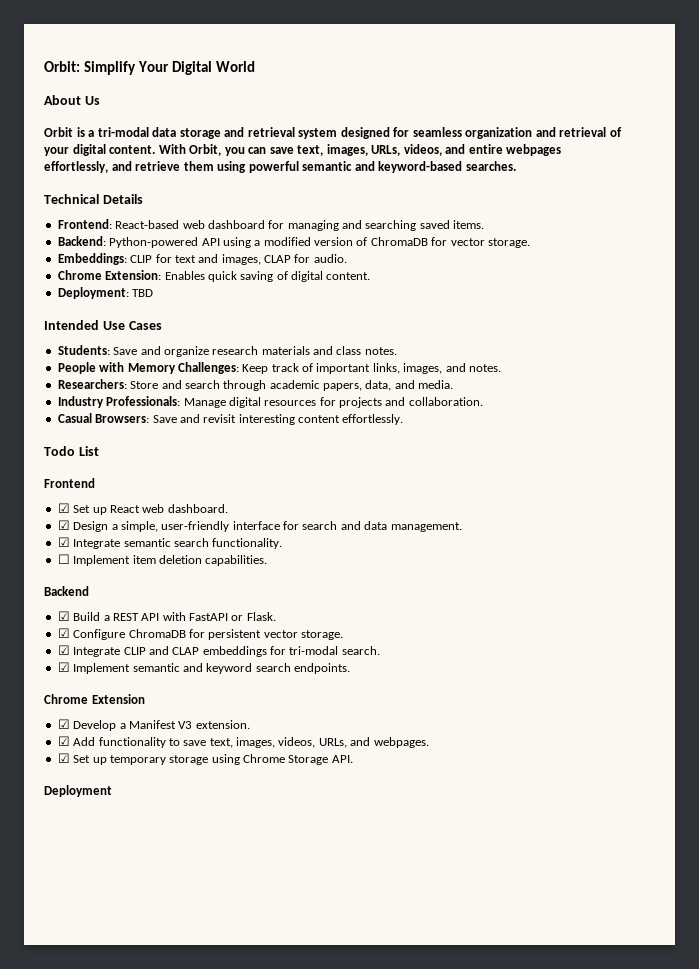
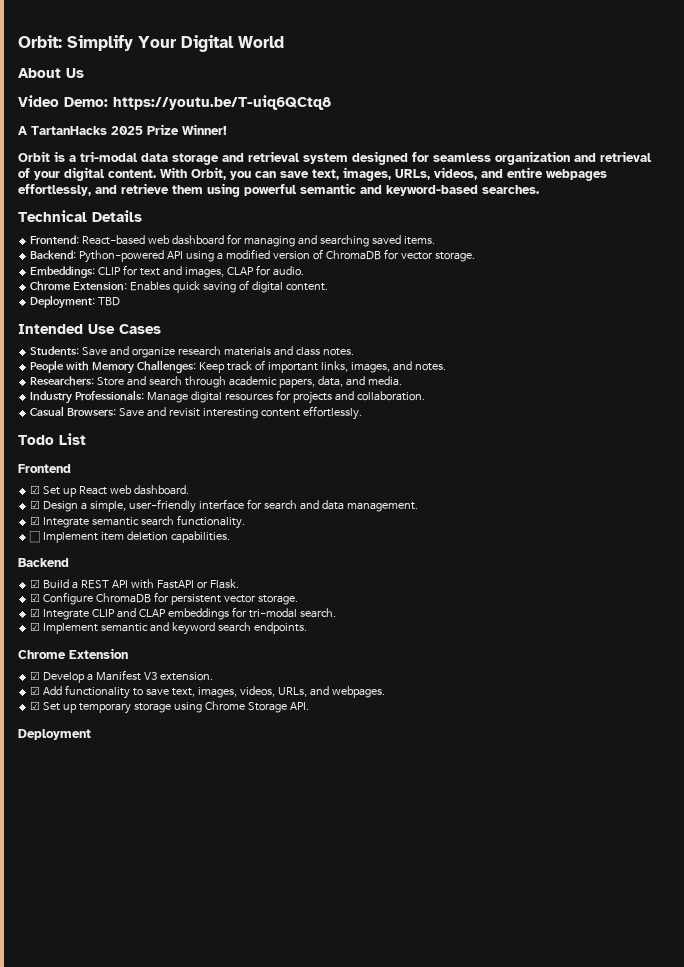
(100, 100) none -> [18,95,331,110] [18,124,227,135] // Video Demo: https://youtu.be/T-uiq6QCtq8 // A TartanHacks 2025 Prize Winner!

